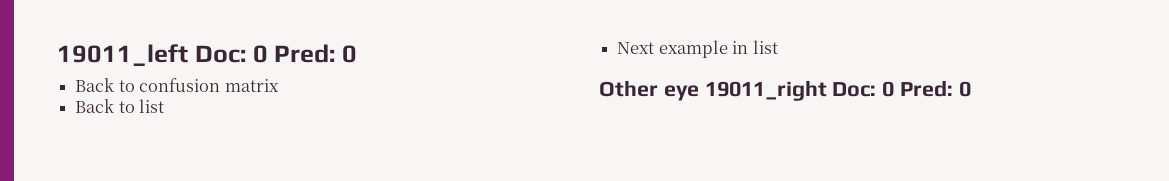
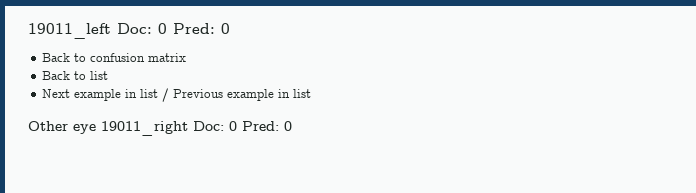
(778, 47) none -> [162,88,312,102] / Previous example in list

